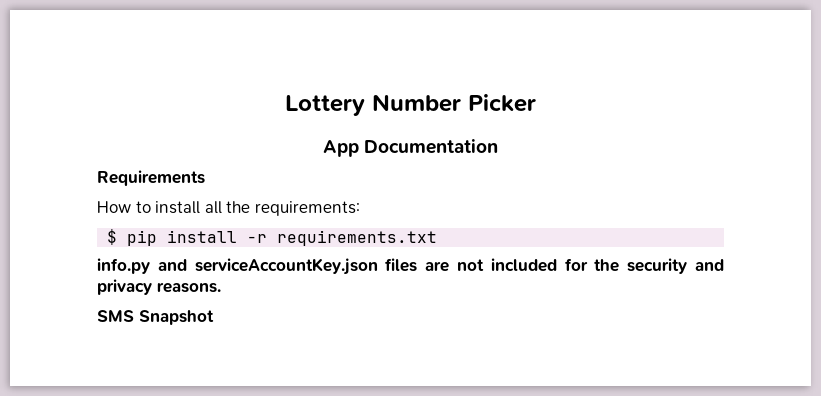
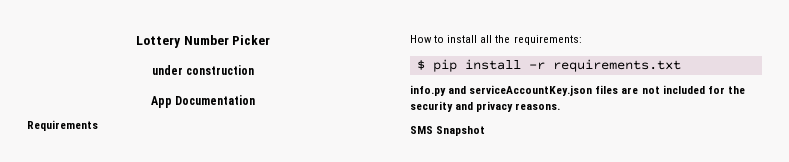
(536, 103) none -> [151,65,255,75] // under construction

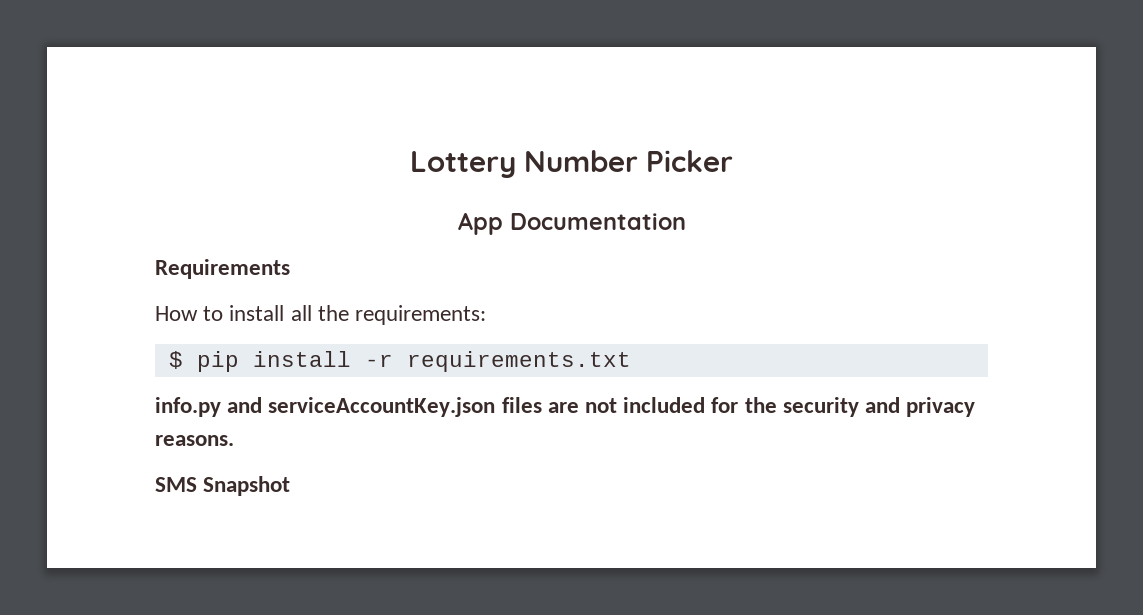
[151,65,255,75] // under construction -> (733, 161) none

